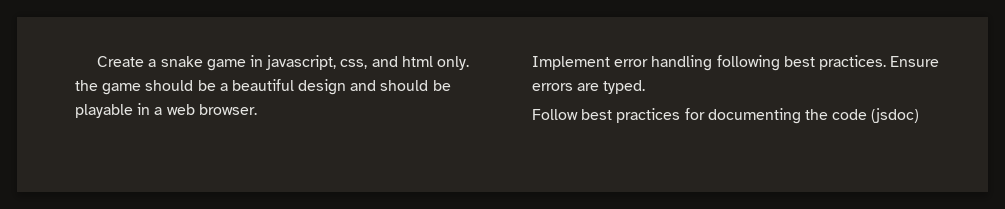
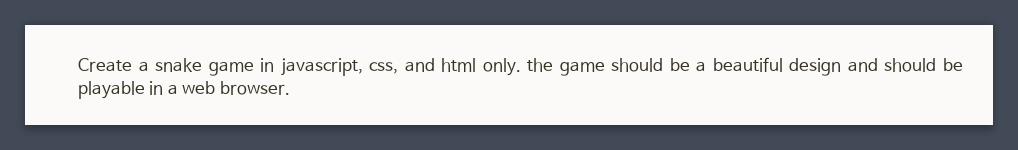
[532,55,940,71] [532,80,646,94] [532,108,920,124] // Implement error handling following best practices. Ensure errors are typed. // Follow best practices for documenting the code (jsdoc) -> (290, 88) none

